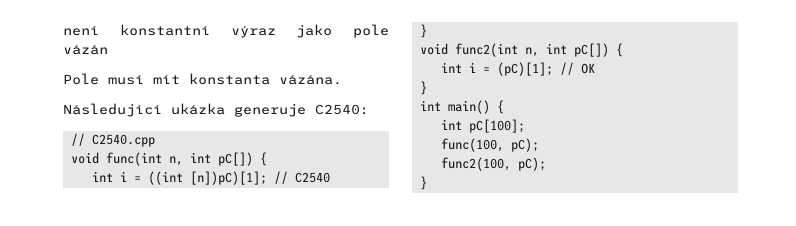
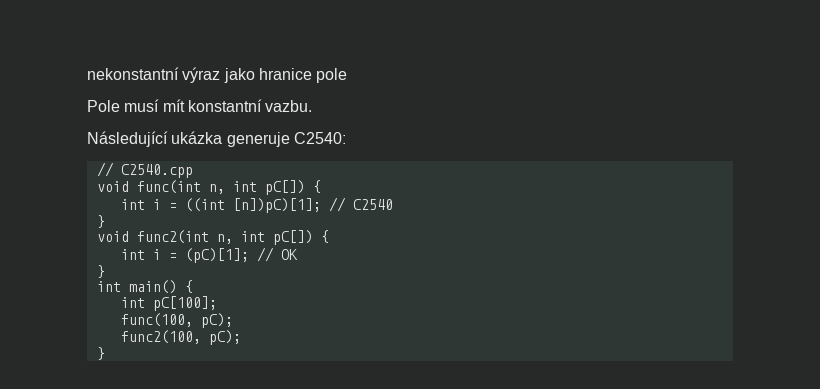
[63,24,210,36] není konstantní -> [87,67,179,80] nekonstantní
(333, 31) none -> [258,68,312,80] hranice
[63,45,108,55] vázán -> (348, 75) none
[189,73,342,85] konstanta vázána. -> [187,99,313,112] konstantní vazbu.

